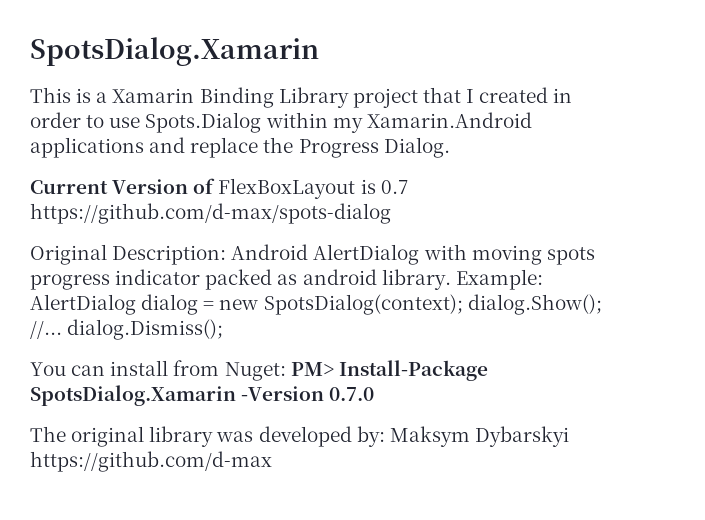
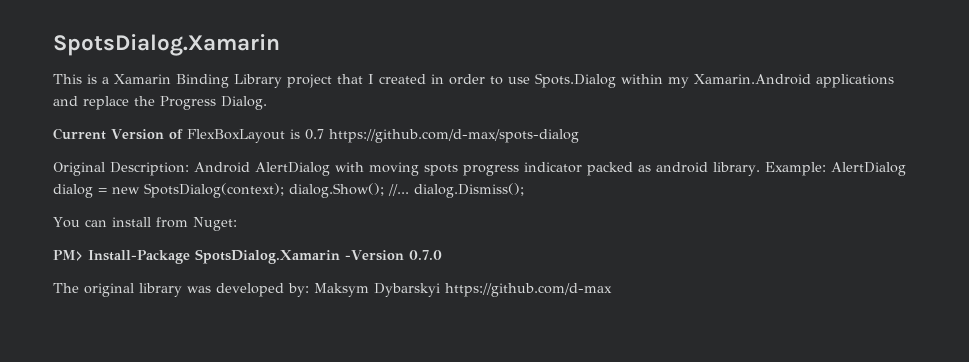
(286, 371) none -> (237, 224) //

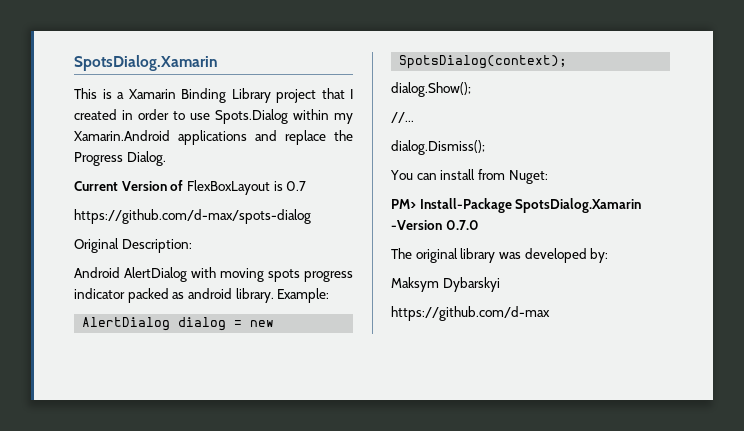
(324, 134) none -> (307, 186) //
(189, 169) none -> (192, 246) //
(826, 169) none -> (330, 295) //
(284, 190) none -> (568, 62) //
(384, 190) none -> (471, 89) //
(409, 190) none -> (414, 117) //
(309, 290) none -> (609, 255) //
(440, 290) none -> (500, 284) //

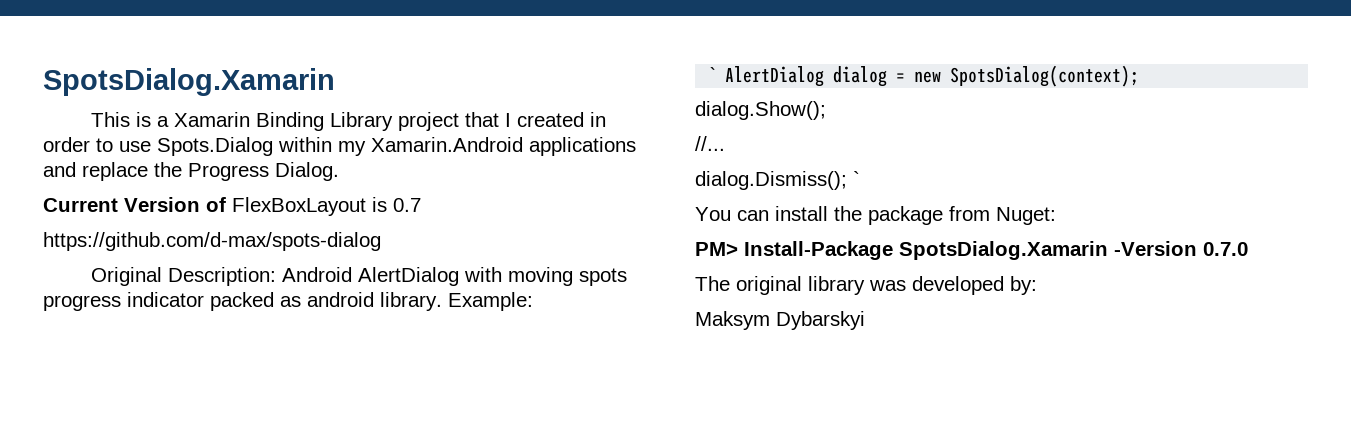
(192, 246) // -> (277, 276) none
(330, 295) none -> [707,67,717,82] `
(485, 147) none -> [853,171,860,186] `
(476, 174) none -> [834,206,943,225] the package
[391,306,550,321] // https://github.com/d-max -> (865, 320) none

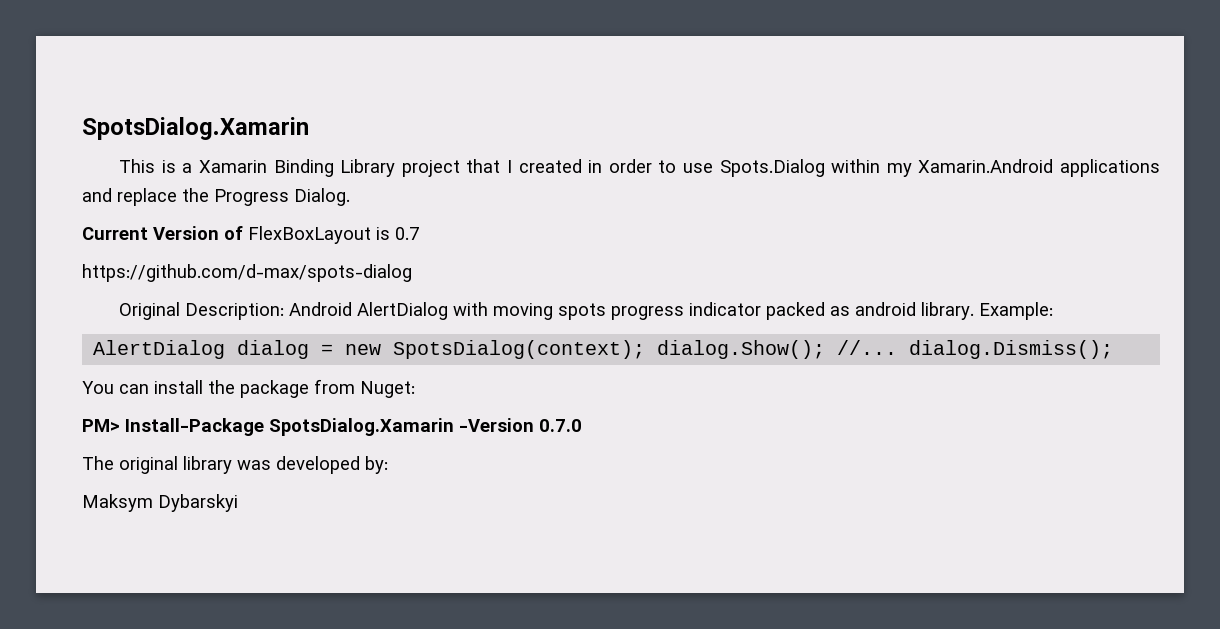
[707,67,717,82] ` -> (1054, 311) none
(1140, 76) // -> (646, 349) none
(826, 110) // -> (826, 349) none
(725, 143) // -> (898, 347) none
[853,171,860,186] ` -> (1114, 349) none

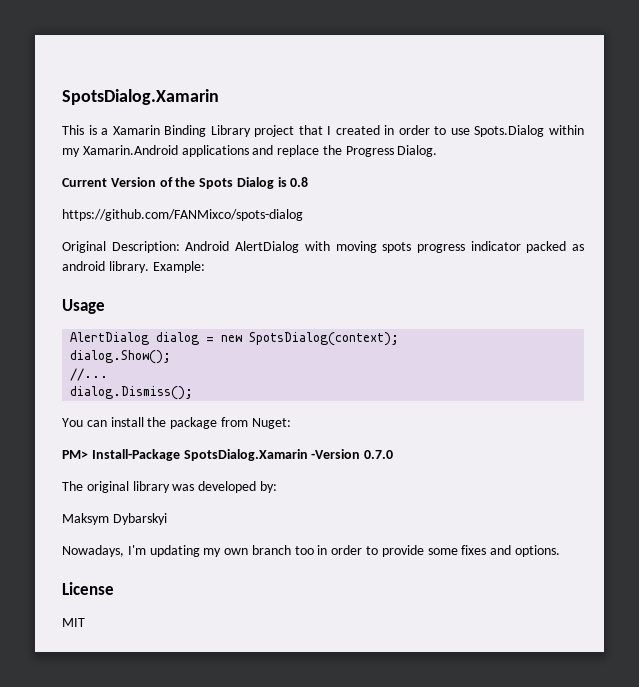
[248,226,419,244] [82,264,412,282] FlexBoxLayout is 0.7 // https://github.com/d-max/spots-dialog -> [175,177,309,189] [62,209,303,221] the Spots Dialog is 0.8 // https://github.com/FANMixco/spots-dialog
(1054, 311) none -> [62,299,105,314] // Usage
(646, 349) none -> (400, 339) //
(826, 349) none -> (172, 357) //
(898, 347) none -> (109, 374) //
(238, 503) none -> [62,545,560,557] [62,582,114,595] [62,618,85,627] // Nowadays, I'm updating my own branch too in order to provide some fixes and options. // License // MIT

